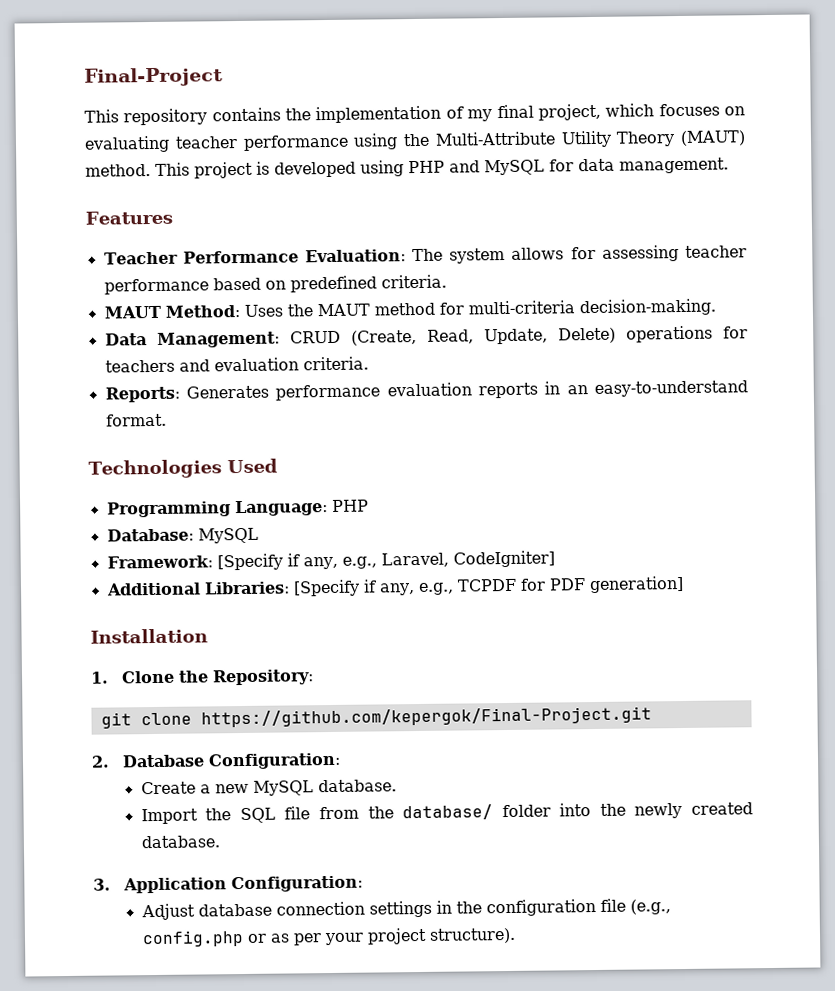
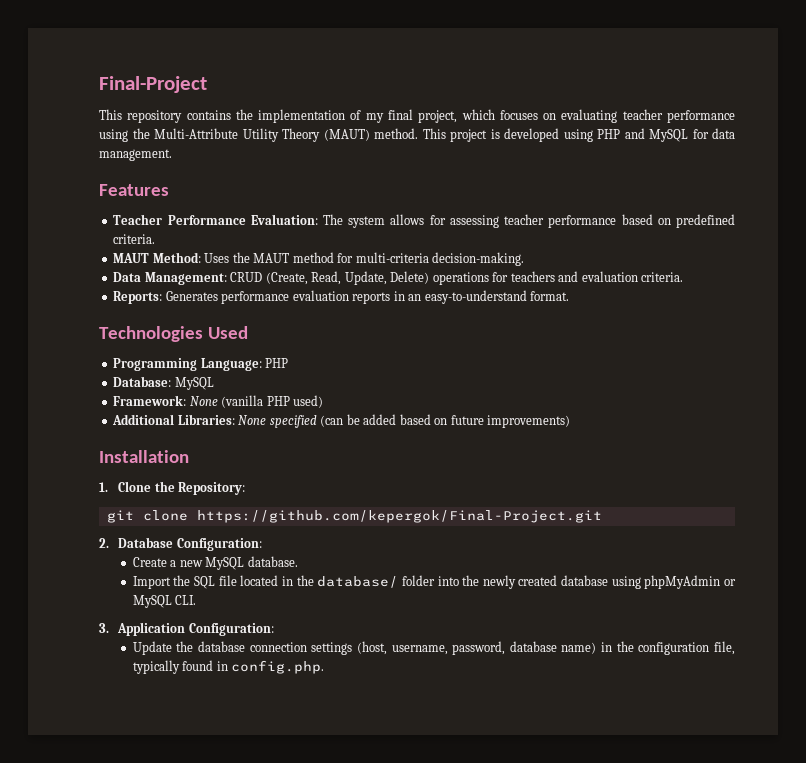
[216,550,555,571] [105,575,684,597] [Specify if any, e.g., Laravel, CodeIgniter] // Additional Libraries: [Specify if any, e.g., TCPDF for PDF generation] -> [189,395,324,408] [112,414,571,428] None (vanilla PHP used) // Additional Libraries: None specified (can be added based on future improvements)
[318,806,359,820] from -> [240,575,293,586] located in
[140,835,220,849] database. -> [561,575,736,589] [132,595,197,608] database using phpMyAdmin or MySQL CLI.
[140,903,195,921] Adjust -> [132,641,194,655] Update the
[435,898,671,917] [141,927,516,948] in the configuration file (e.g., config.php or as per your project structure). -> [356,641,735,655] [132,660,325,674] (host, username, password, database name) in the configuration file, typically found in config.php.

